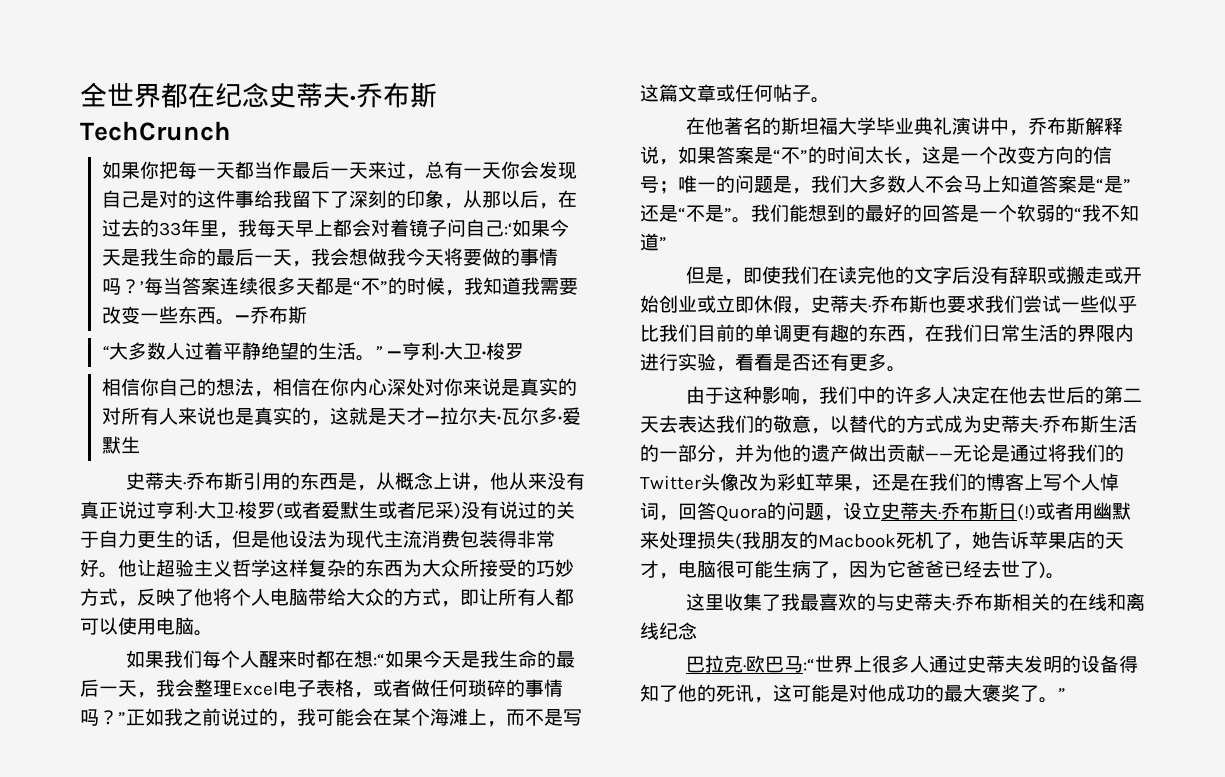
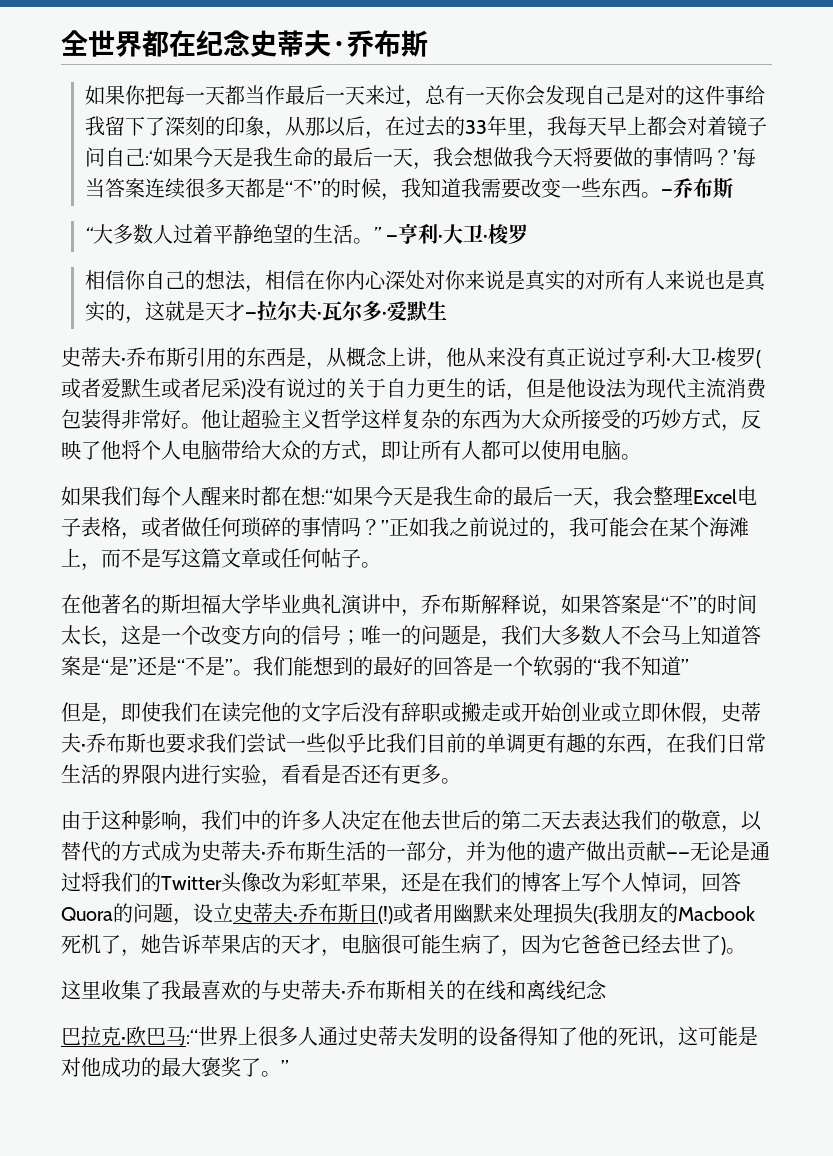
[80,121,231,141] TechCrunch -> (428, 43) none

